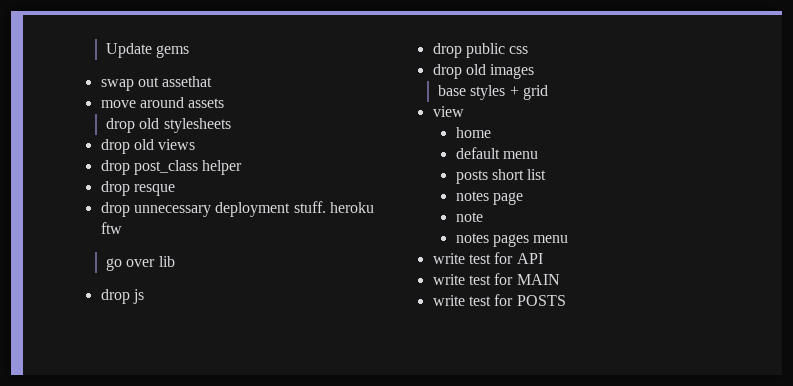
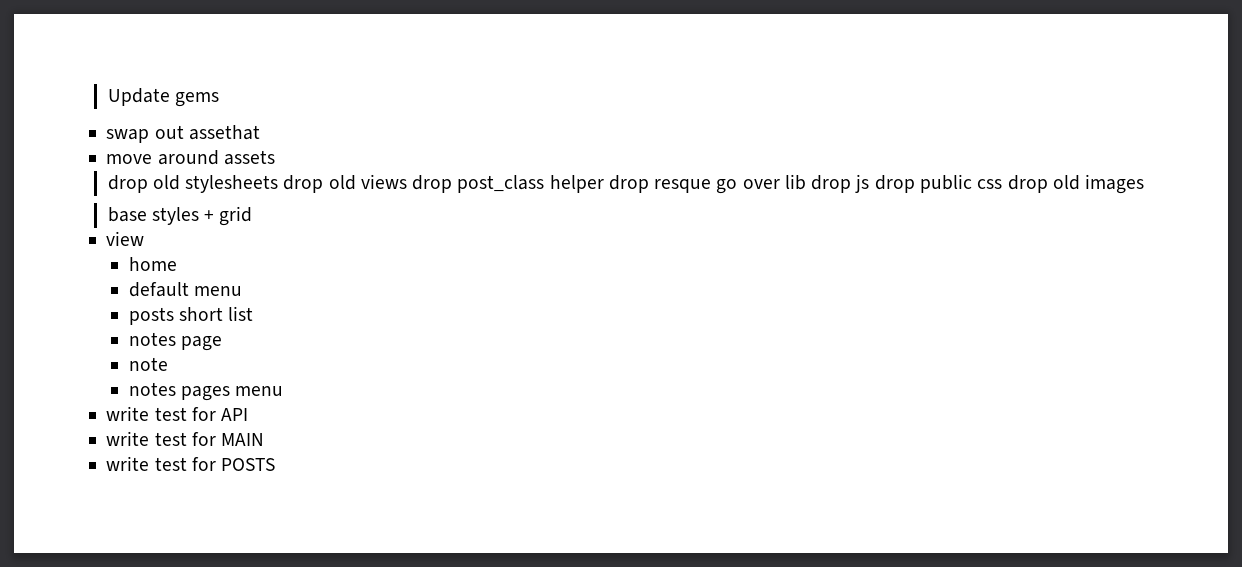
(231, 125) // -> (279, 184) none
(196, 144) // -> (407, 181) none
(243, 167) // -> (604, 184) none
[100,201,374,217] [100,222,122,234] // drop unnecessary deployment stuff. heroku ftw // -> (712, 186) none
(175, 261) // -> (806, 182) none
(144, 296) // -> (870, 183) none
(529, 50) // -> (1003, 184) none

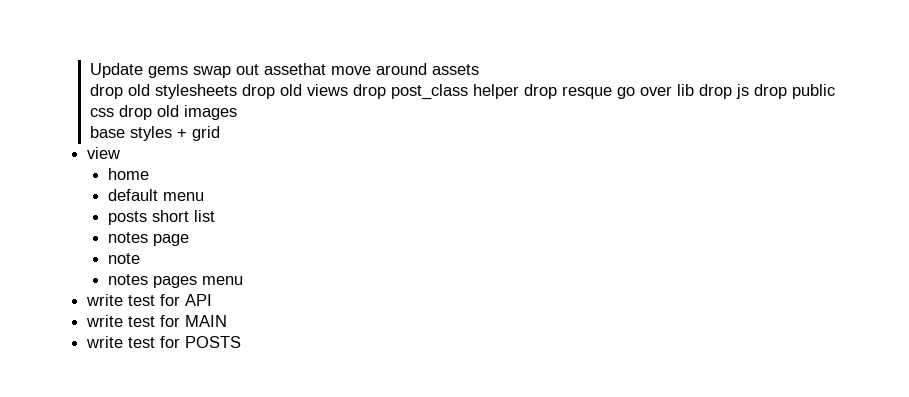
(219, 99) // -> (188, 72) none
(260, 132) // -> (326, 69) none

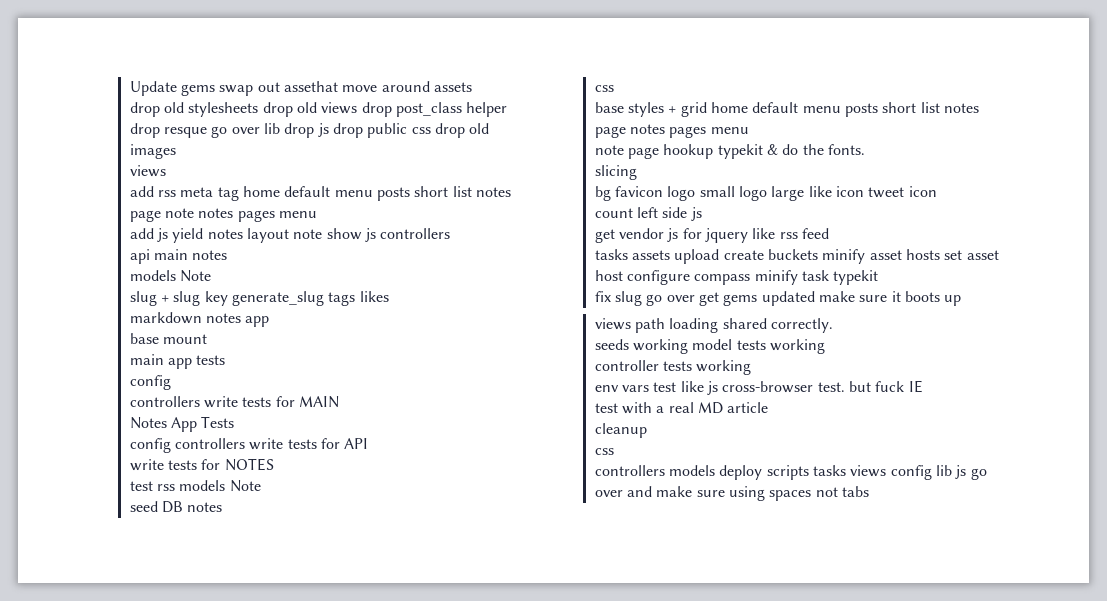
(237, 112) none -> [129,165,166,177] [129,186,511,201] [129,208,317,222] [129,228,451,243] [129,249,228,264] [129,270,211,282] [129,291,389,306] [129,312,270,327] [129,333,207,344] [129,354,226,369] [129,375,171,390] [129,396,339,408] [129,416,235,432] [129,438,369,453] [129,458,274,471] [129,480,261,492] [129,501,223,513] [594,85,614,92] // views // add rss meta tag home default menu posts short list notes page note notes pages menu // add js yield notes layout note show js controllers // api main notes // models Note // slug + slug key generate_slug tags likes // markdown notes app // base mount // main app tests // config // controllers write tests for MAIN // Notes App Tests // config controllers write tests for API // write tests for NOTES // test rss models Note // seed DB notes // css
[87,147,121,159] [107,168,149,180] [107,189,204,201] [107,210,215,225] [107,232,189,246] [107,253,140,264] [107,274,243,288] [86,294,213,306] [86,315,228,327] [86,336,242,348] // view // home // default menu // posts short list // notes page // note // notes pages menu // write test for API // write test for MAIN // write test for POSTS -> [710,102,979,117] [594,124,749,138] [594,144,865,159] [594,165,637,180] [594,186,937,201] [594,207,702,221] [594,228,829,243] [594,249,999,264] [594,270,879,285] [594,291,962,306] [594,318,833,333] [594,339,825,354] [594,360,752,375] [594,380,923,395] [594,402,769,414] [594,423,647,438] [594,448,614,455] [594,465,987,480] [594,486,869,501] home default menu posts short list notes page notes pages menu // note page hookup typekit & do the fonts. // slicing // bg favicon logo small logo large like icon tweet icon // count left side js // get vendor js for jquery like rss feed // tasks assets upload create buckets minify asset hosts set asset host configure compass minify task typekit // fix slug go over get gems updated make sure it boots up // views path loading shared correctly. // seeds working model tests working // controller tests working // env vars test like js cross-browser test. but fuck IE // test with a real MD article // cleanup // css // controllers models deploy scripts tasks views config lib js go over and make sure using spaces not tabs

